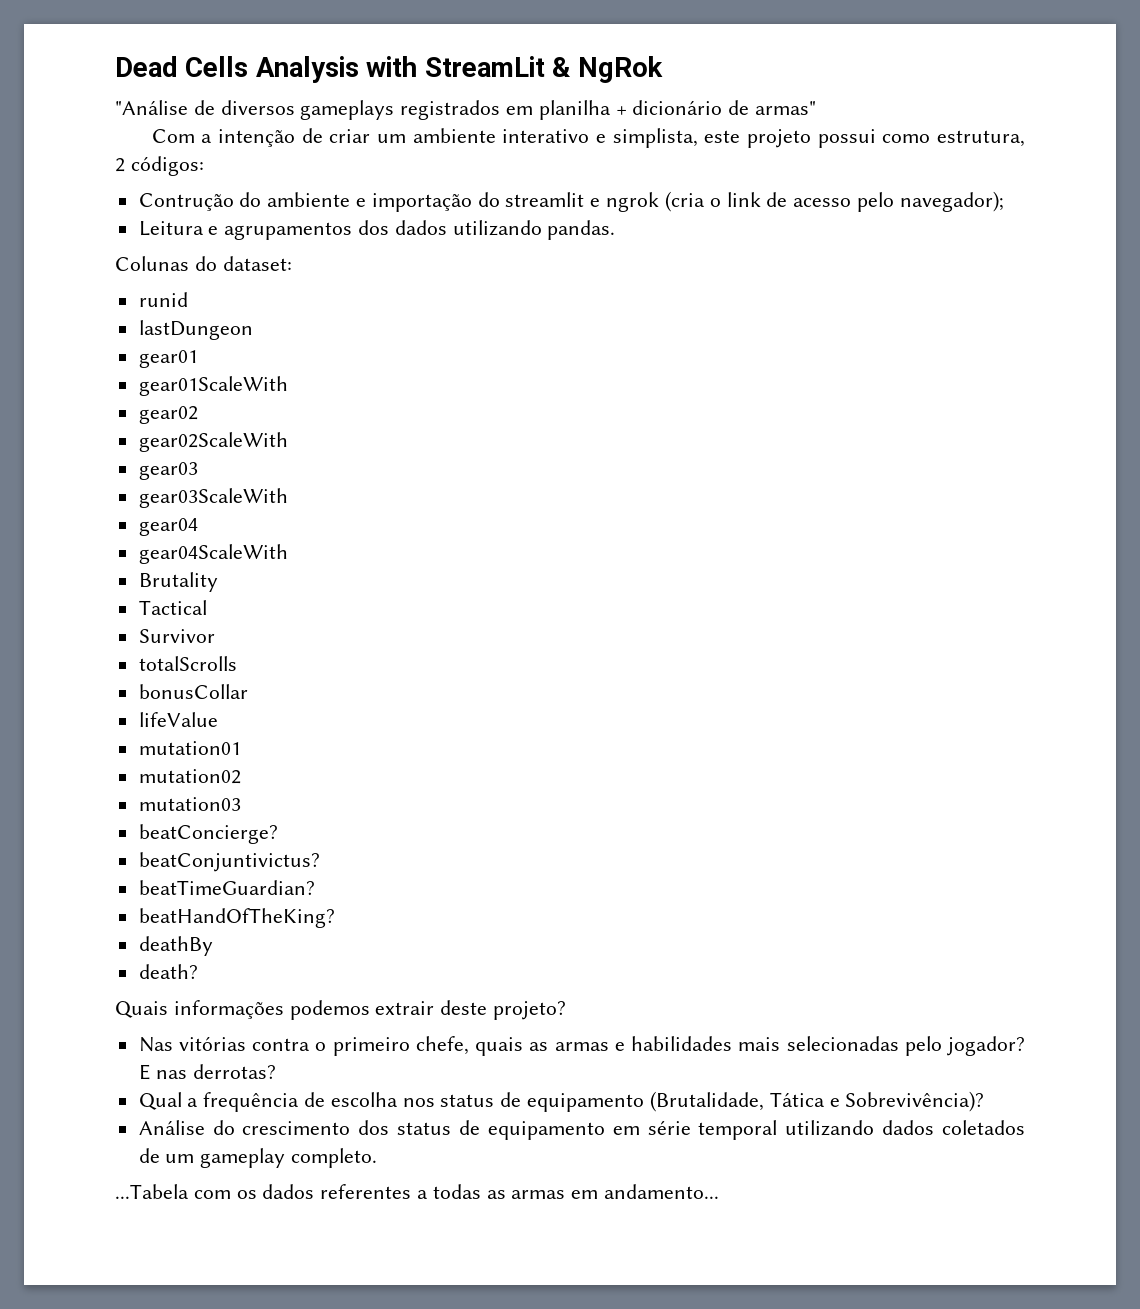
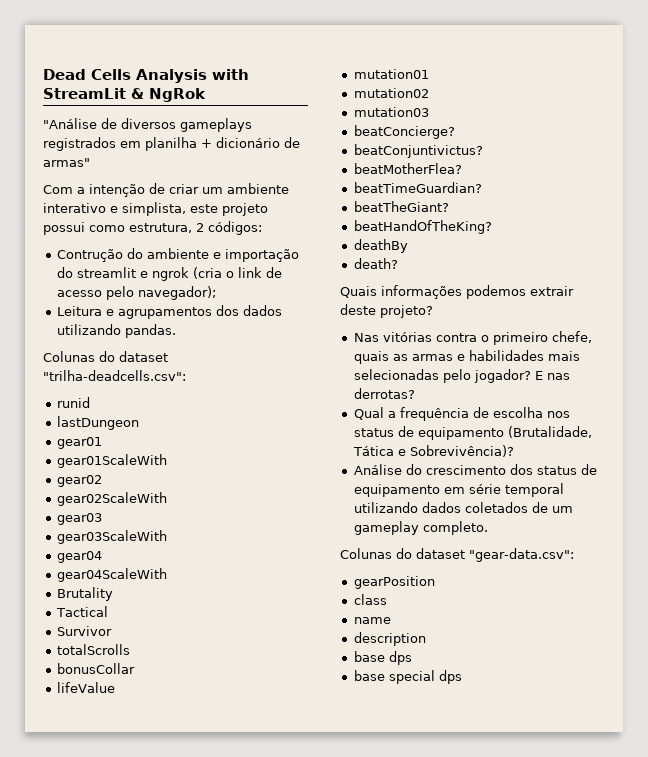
[222,256,292,271] dataset: -> [119,351,168,362] [43,370,186,381] dataset "trilha-deadcells.csv":
(320, 862) none -> [353,163,462,174] // beatMotherFlea?
(315, 887) none -> [353,201,449,212] // beatTheGiant?
[115,1184,720,1199] ...Tabela com os dados referentes a todas as armas em andamento... -> [340,548,574,562] [353,576,435,589] [353,594,387,605] [353,617,391,624] [353,632,426,646] [353,651,412,665] [353,670,462,684] Colunas do dataset "gear-data.csv": // gearPosition // class // name // description // base dps // base special dps

